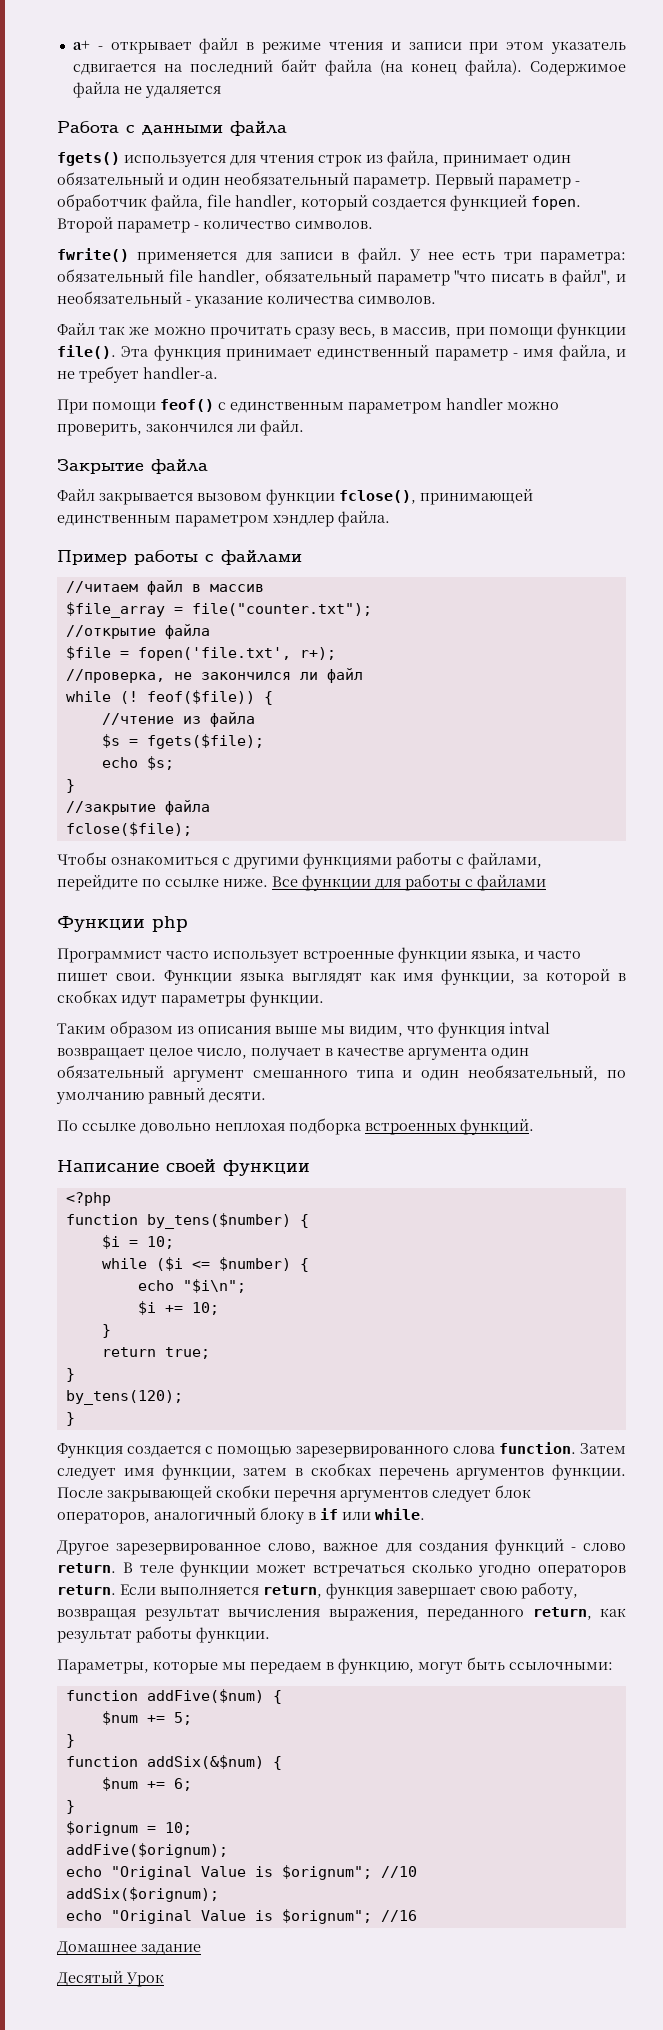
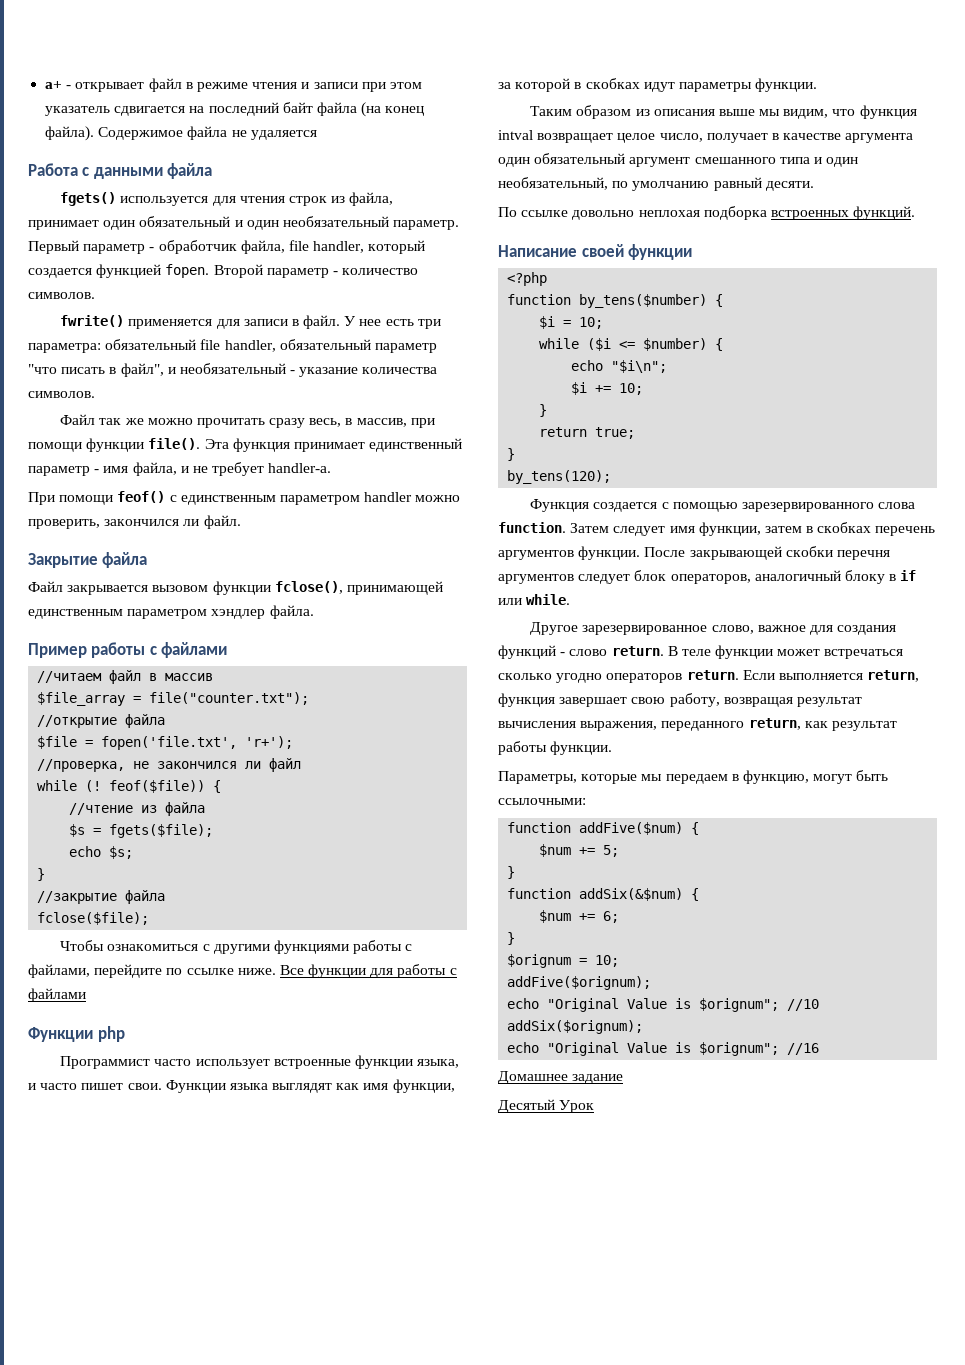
[299,647,336,660] r+); -> [245,736,294,749] 'r+');
[65,1412,75,1426] // } -> (612, 477) none

